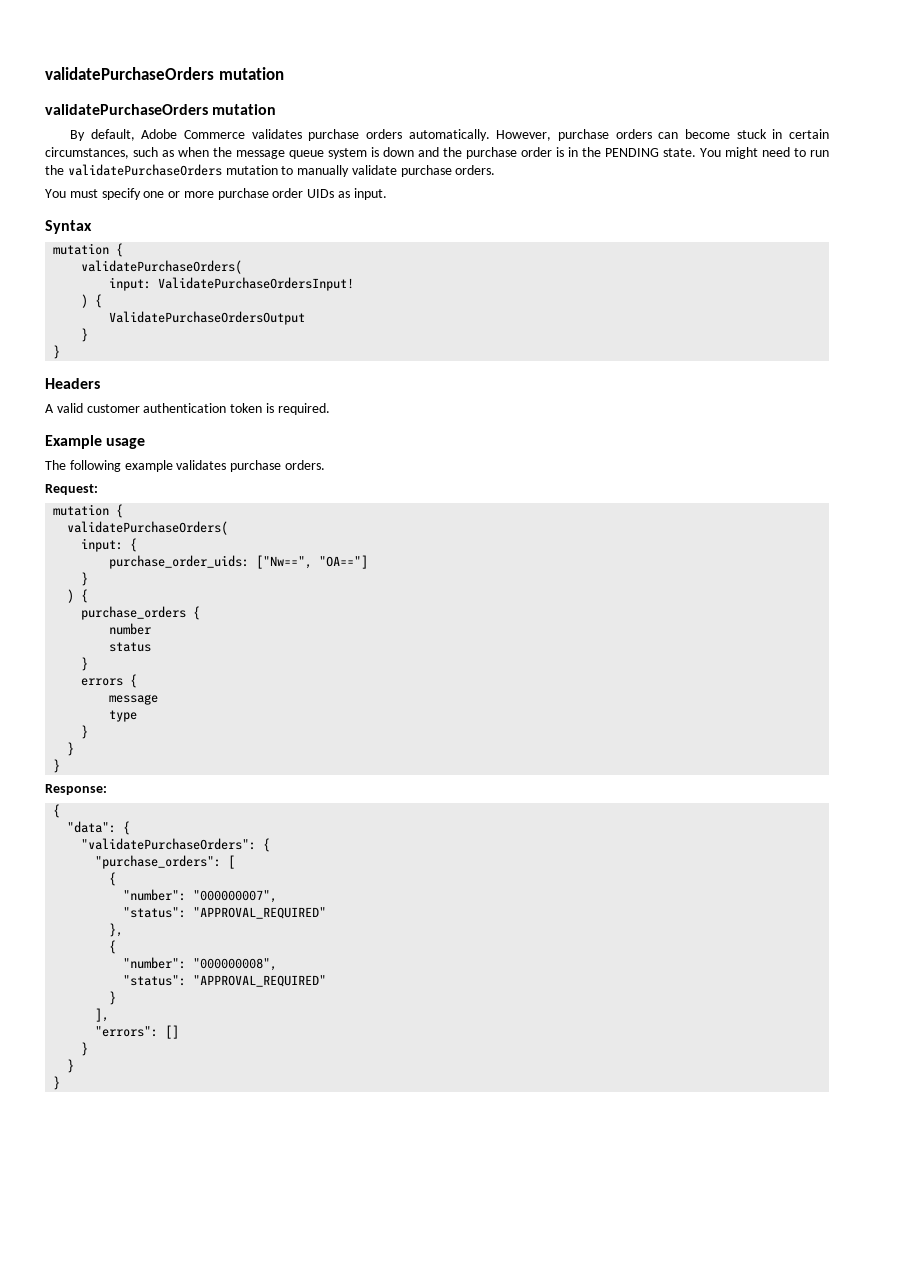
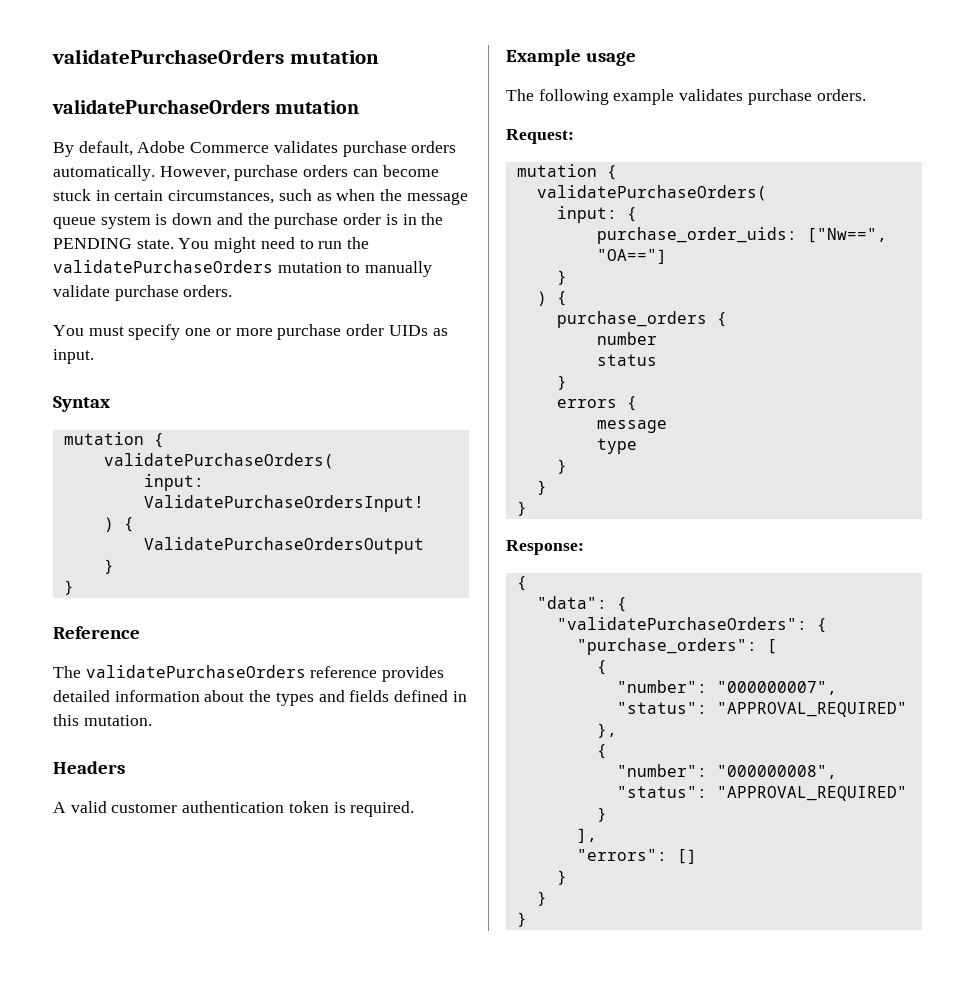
(61, 352) none -> [53,626,140,639] [53,665,445,682] [53,690,467,706] [53,714,152,726] // Reference // The validatePurchaseOrders reference provides detailed information about the types and fields defined in this mutation.

